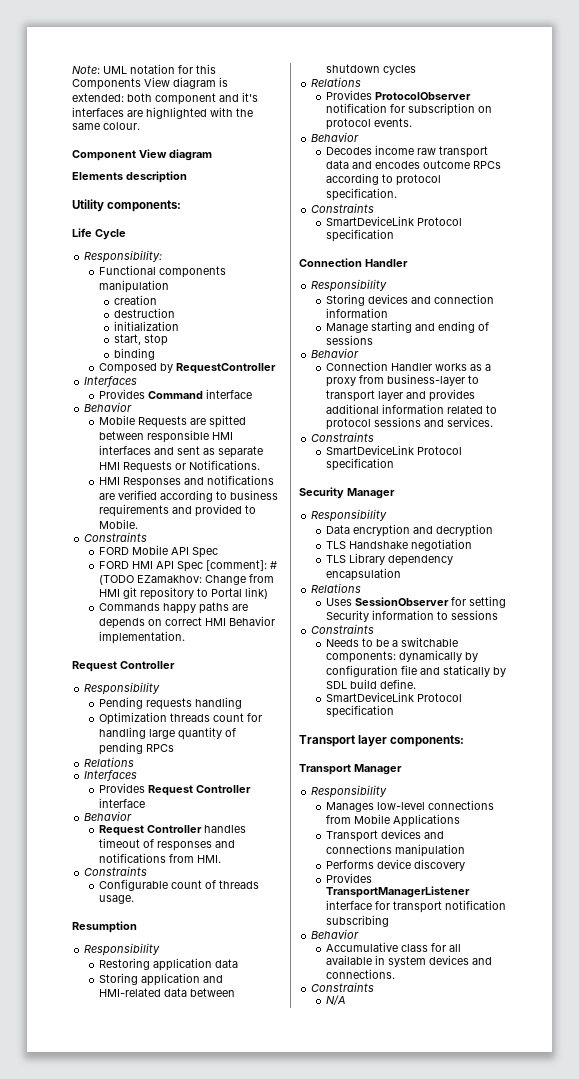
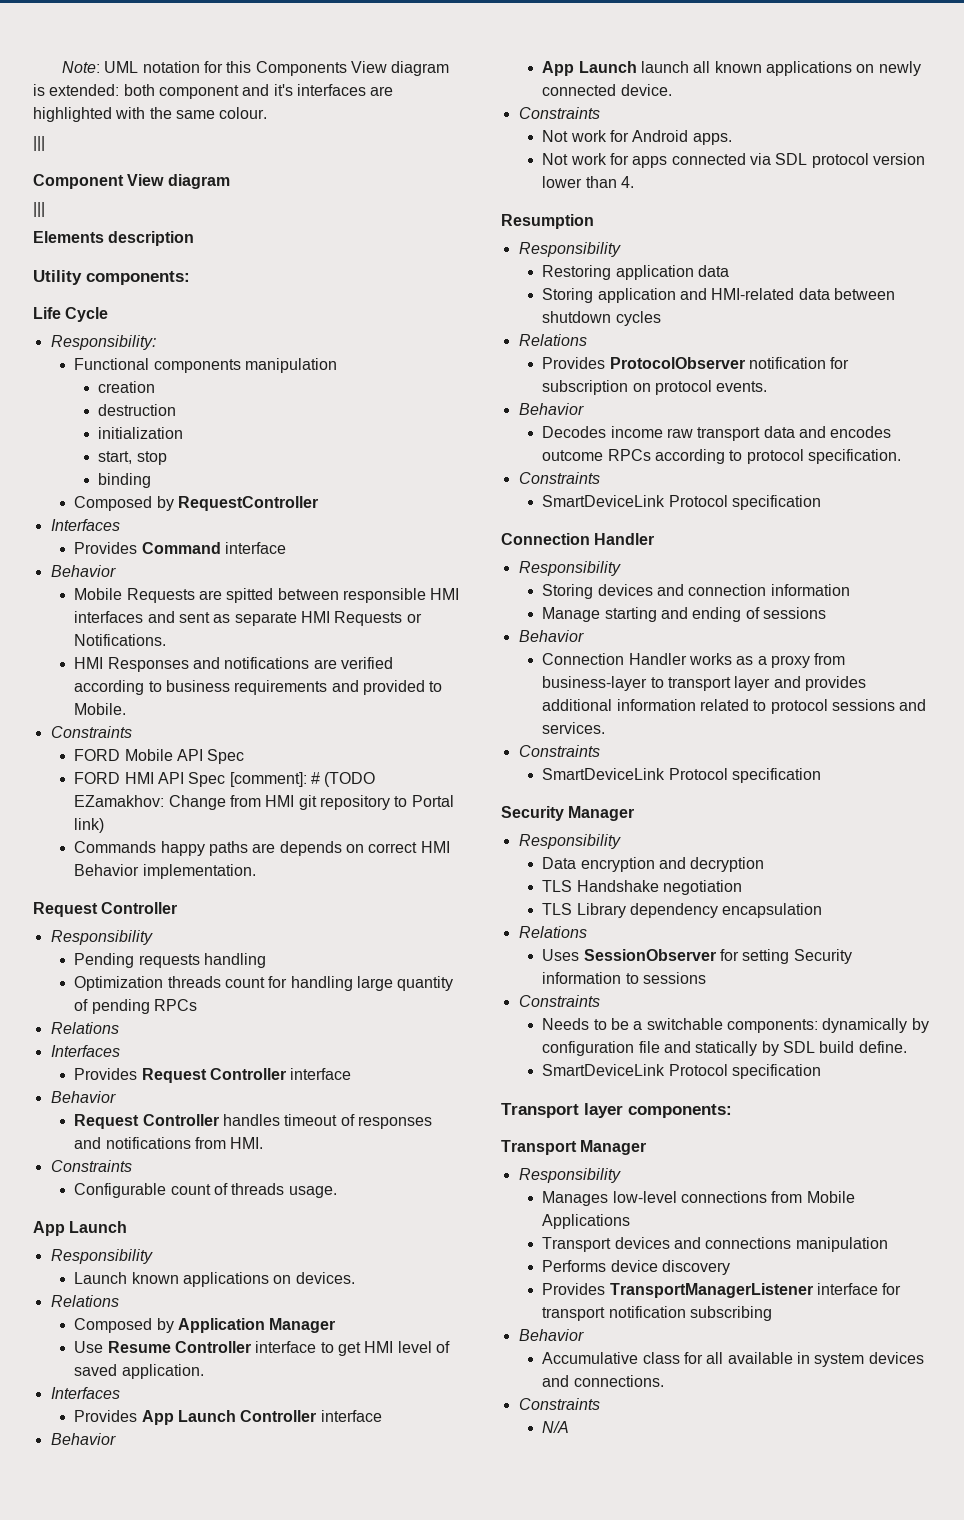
(140, 126) none -> [33,136,45,151] // |||
(212, 155) none -> [33,202,45,217] // |||
(135, 899) none -> [33,1221,128,1236] [50,1249,153,1264] [74,1272,355,1287] [50,1295,119,1307] [74,1318,336,1333] [74,1341,450,1356] [74,1364,204,1379] [50,1387,120,1399] [74,1410,382,1425] [50,1433,116,1445] [542,61,921,76] [542,84,672,96] [518,107,600,119] [542,130,732,145] [542,153,925,168] [542,176,635,188] // App Launch // Responsibility // Launch known applications on devices. // Relations // Composed by Application Manager // Use Resume Controller interface to get HMI level of saved application. // Interfaces // Provides App Launch Controller interface // Behavior // App Launch launch all known applications on newly connected device. // Constraints // Not work for Android apps. // Not work for apps connected via SDL protocol version lower than 4.

